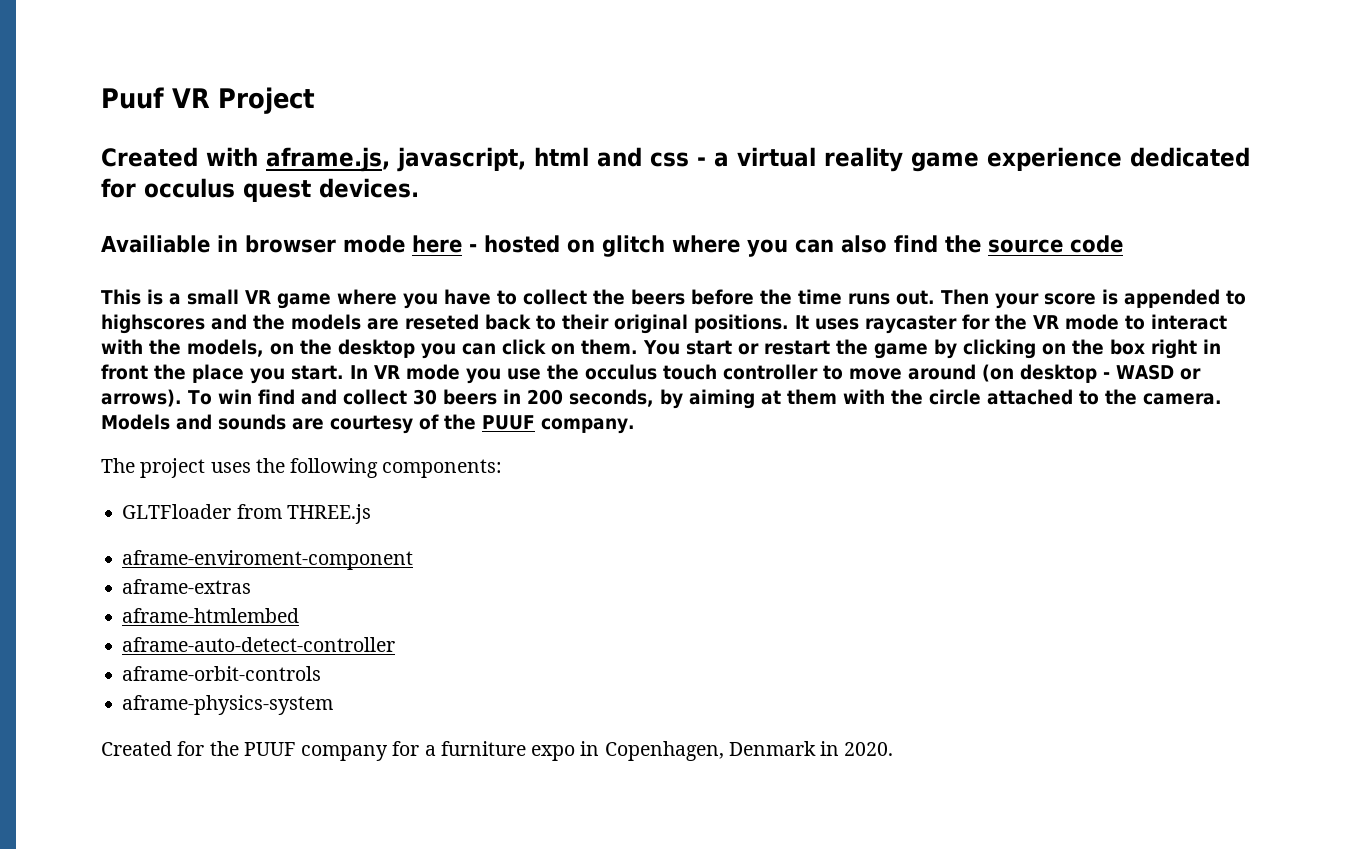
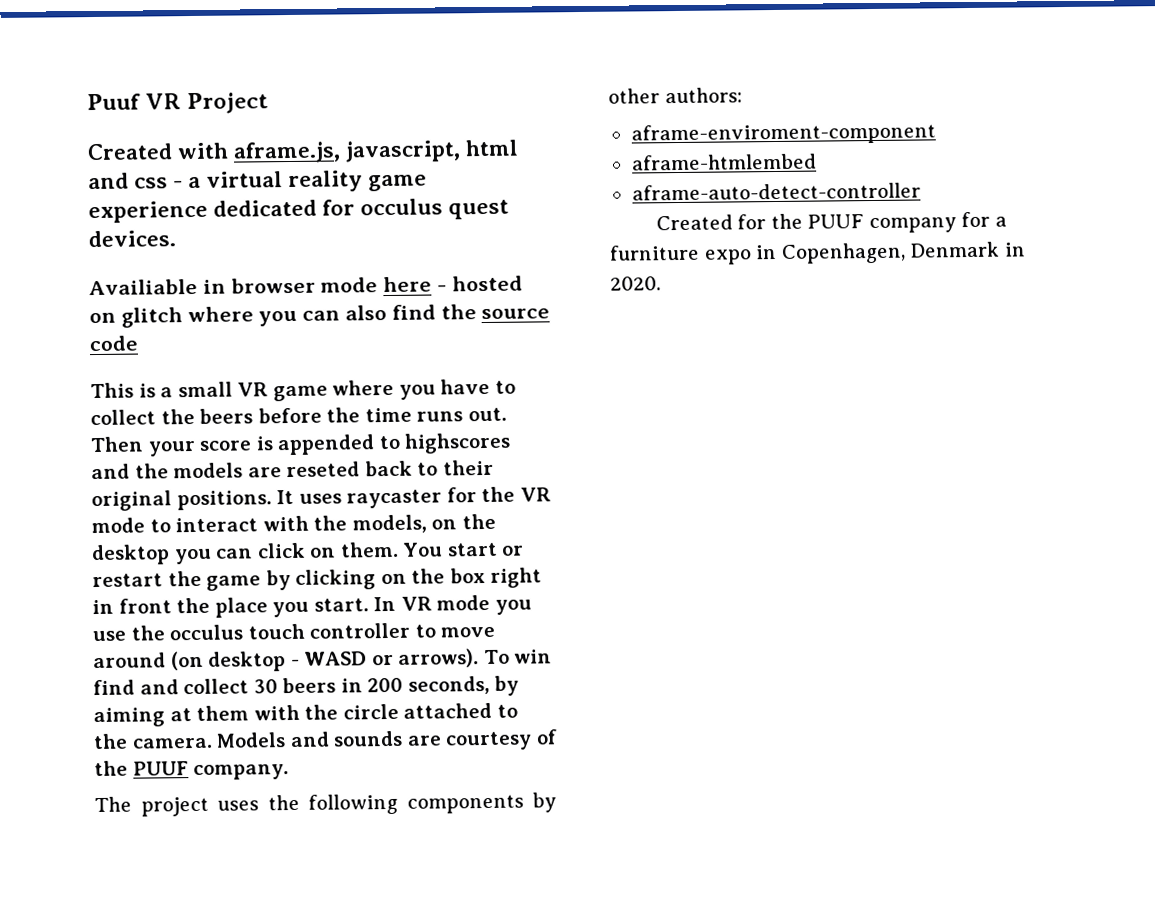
[382,459,503,478] [122,504,371,524] components: // GLTFloader from THREE.js -> [406,792,557,814] [608,87,743,104] components by other authors:
[122,579,252,594] // aframe-extras -> (936, 134) none
[122,666,322,681] [122,695,334,715] // aframe-orbit-controls // aframe-physics-system -> (921, 191) none

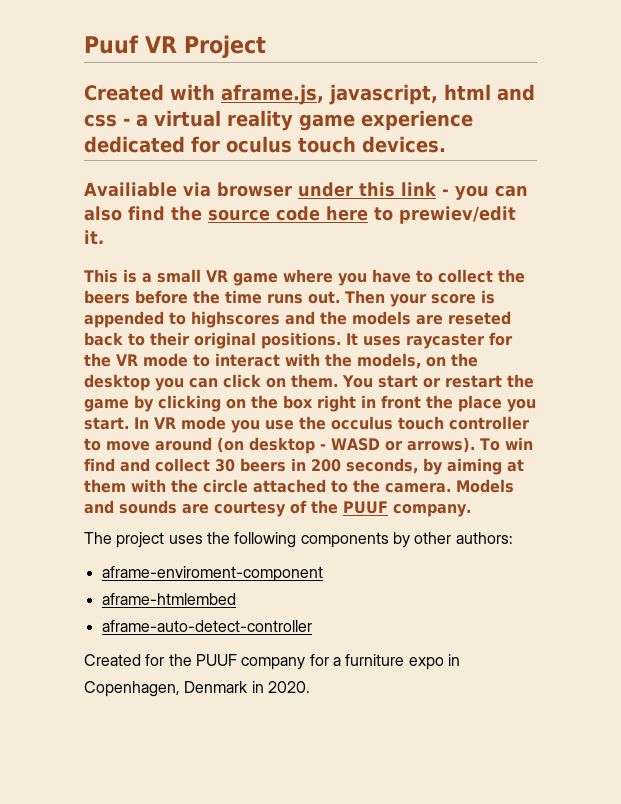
[360,198,510,220] occulus quest -> [226,136,356,153] oculus touch
[202,275,523,294] [89,306,254,328] in browser mode here - hosted on glitch where -> [183,182,449,197] via browser under this link -
(138, 343) none -> [326,206,516,224] [84,230,104,244] here to prewiev/edit it.

